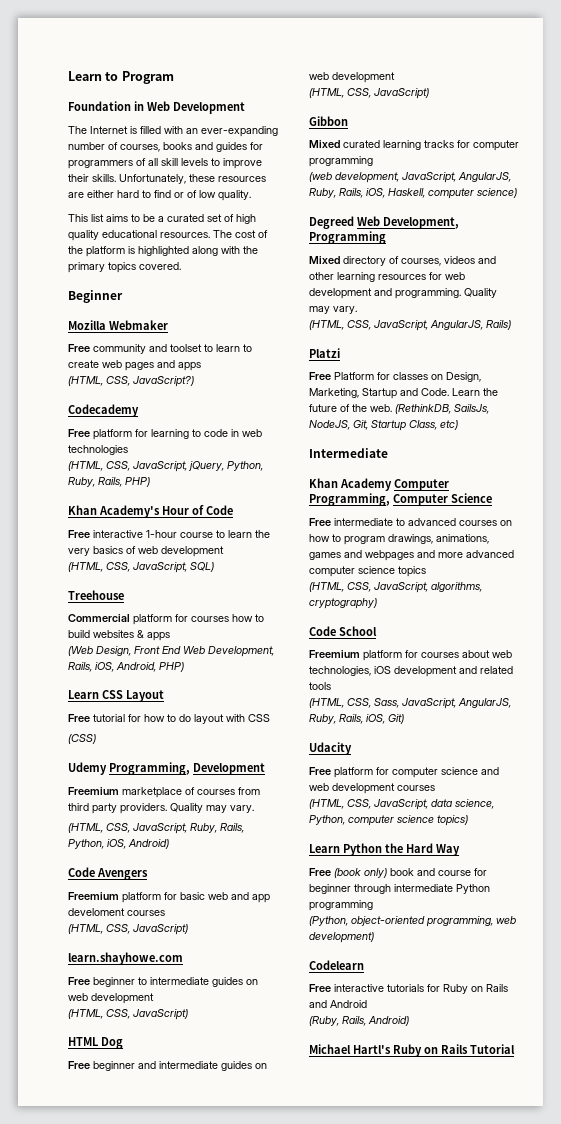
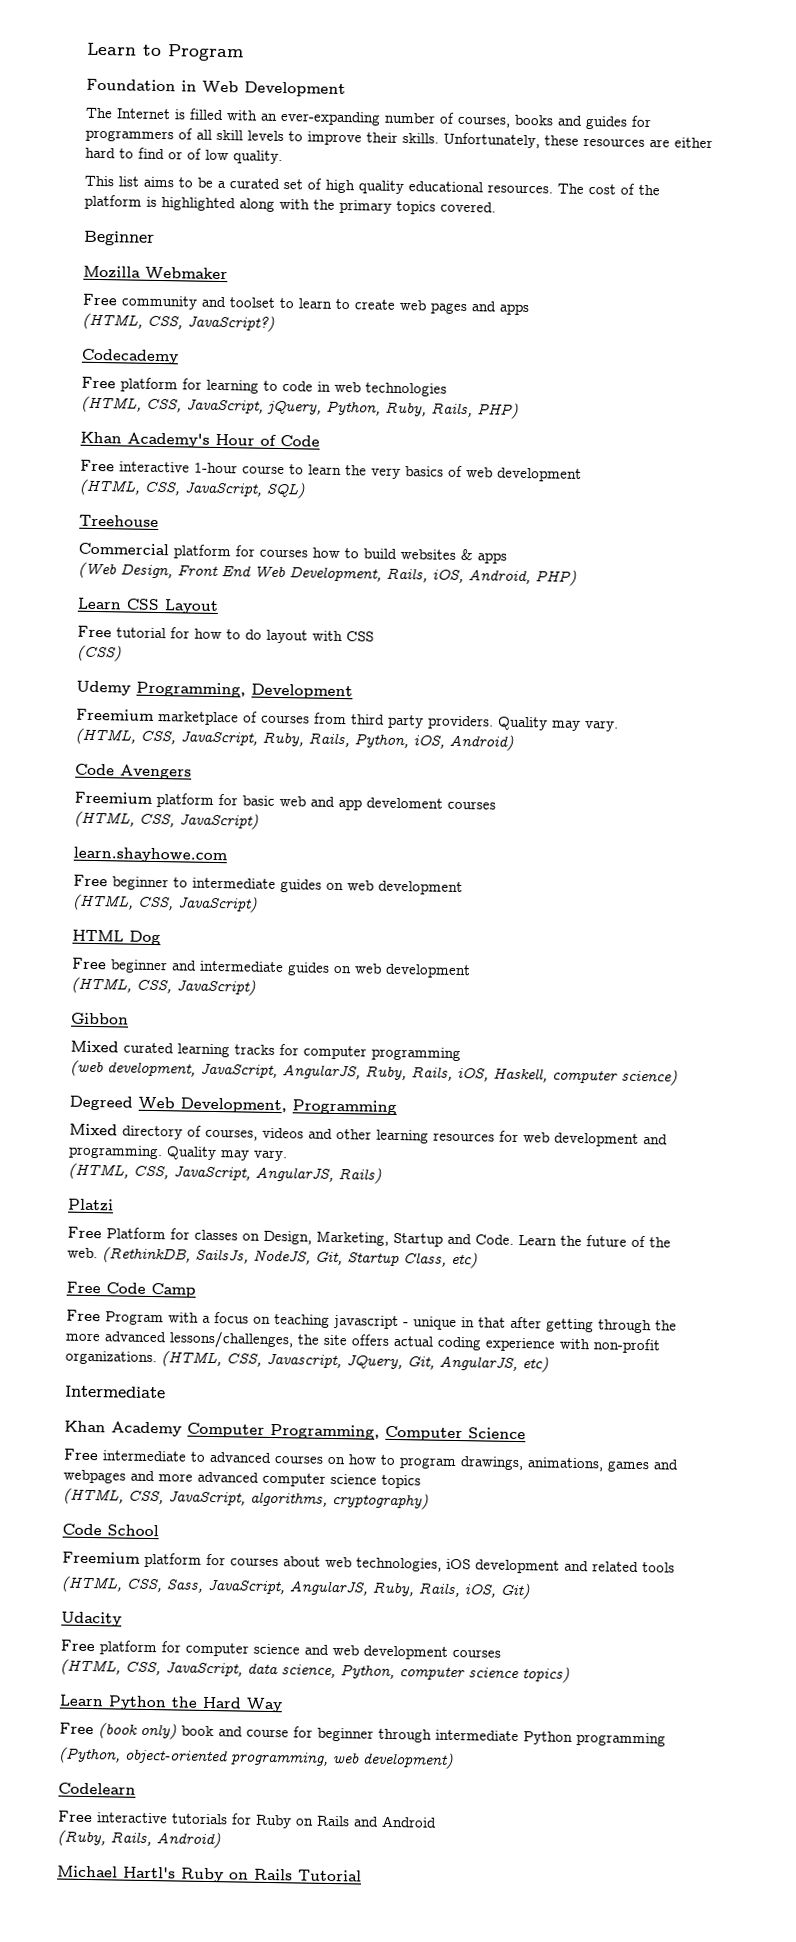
(458, 425) none -> [66,1281,196,1298] [66,1309,677,1334] [65,1330,660,1354] [65,1350,549,1373] // Free Code Camp // Free Program with a focus on teaching javascript - unique in that after getting through the more advanced lessons/challenges, the site offers actual coding experience with non-profit organizations. (HTML, CSS, Javascript, JQuery, Git, AngularJS, etc)

